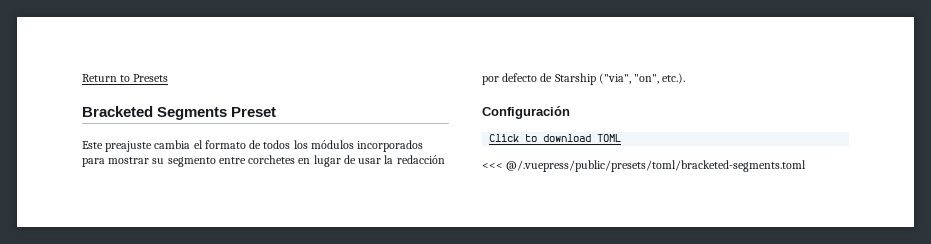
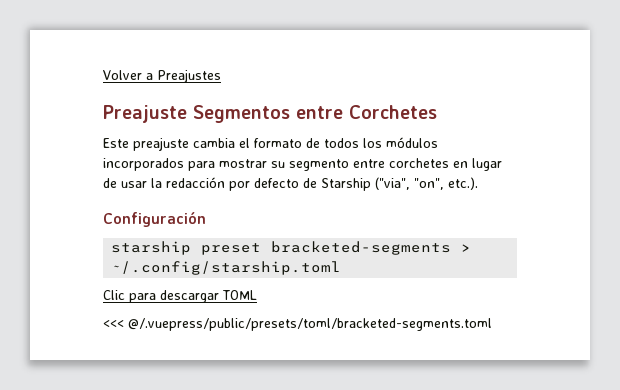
[82,74,169,82] [82,106,277,120] Return to Presets // Bracketed Segments Preset -> [103,69,221,83] [103,105,437,123] Volver a Preajustes // Preajuste Segmentos entre Corchetes
[489,134,592,142] Click to download -> [111,241,472,255] [111,261,342,275] [103,290,219,303] starship preset bracketed-segments > ~/.config/starship.toml // Clic para descargar

